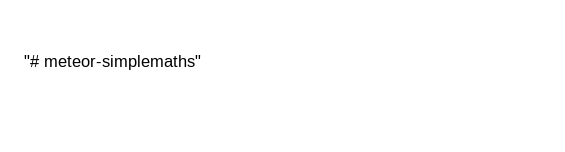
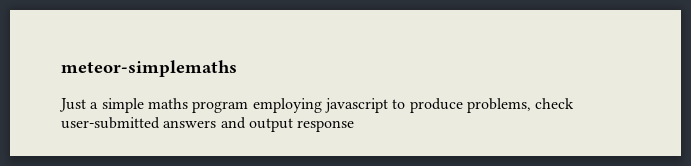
[24,55,201,70] "# meteor-simplemaths" -> [61,60,237,77] [59,98,575,113] [61,117,355,132] meteor-simplemaths // Just a simple maths program employing javascript to produce problems, check user-submitted answers and output response

